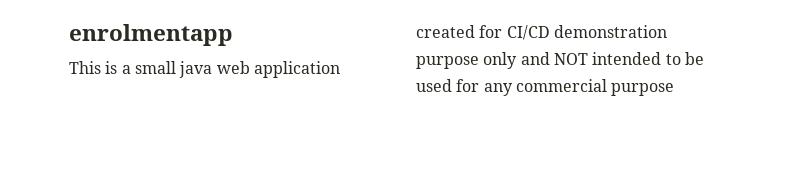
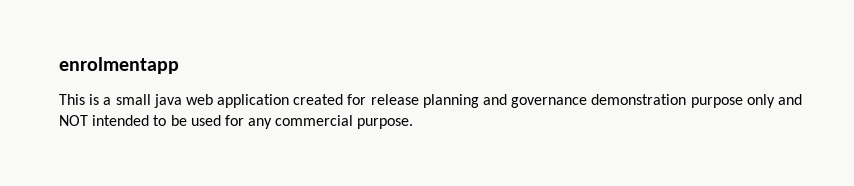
[506,25,550,40] CI/CD -> [370,94,588,108] release planning and governance
[611,83,675,96] purpose -> [357,118,414,129] purpose.

